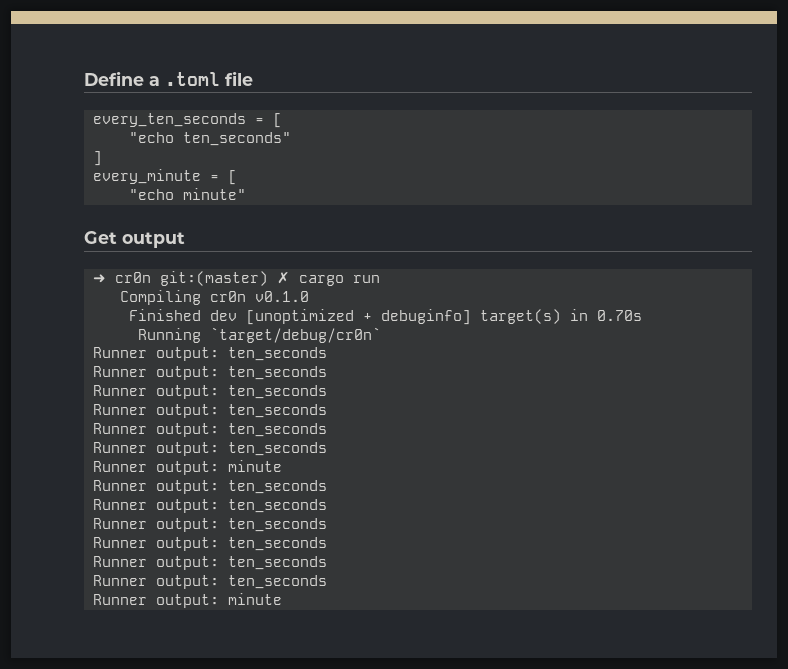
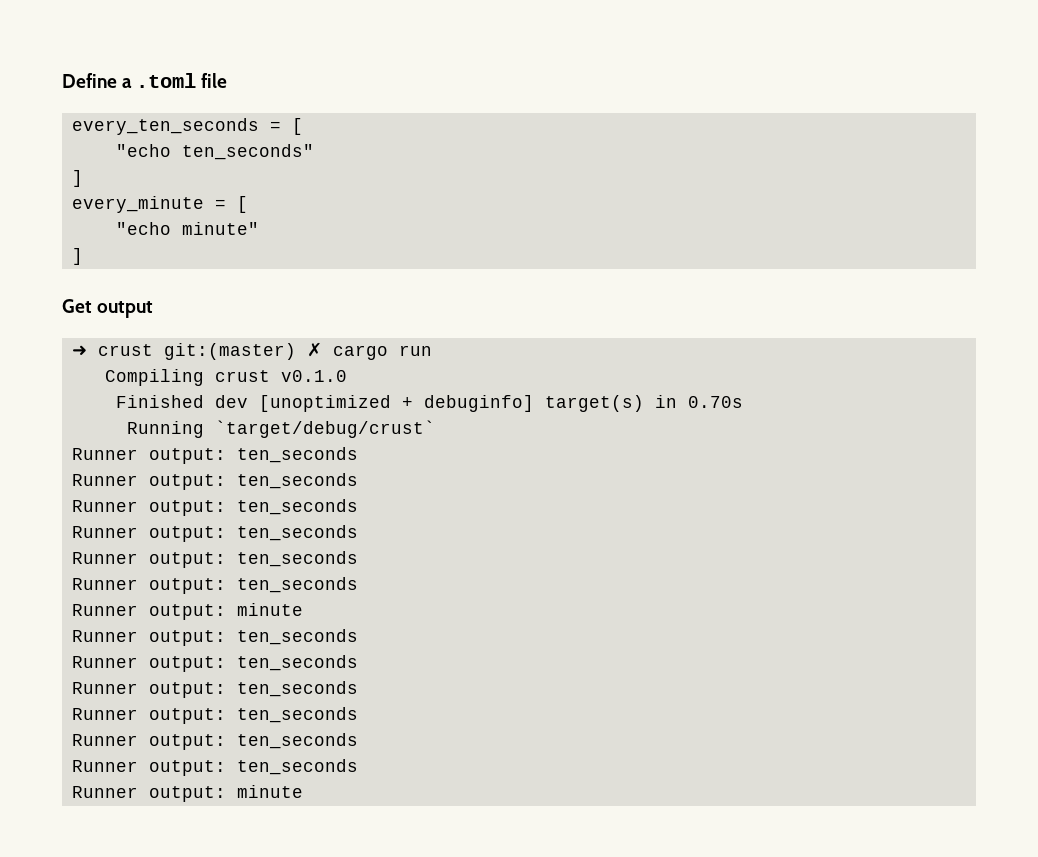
(247, 194) none -> [71,248,83,265] // ]
[115,272,152,283] cr0n -> [97,344,153,356] crust
[210,291,247,302] cr0n -> [214,370,270,382] crust
[210,327,382,343] `target/debug/cr0n` -> [214,420,435,438] `target/debug/crust`

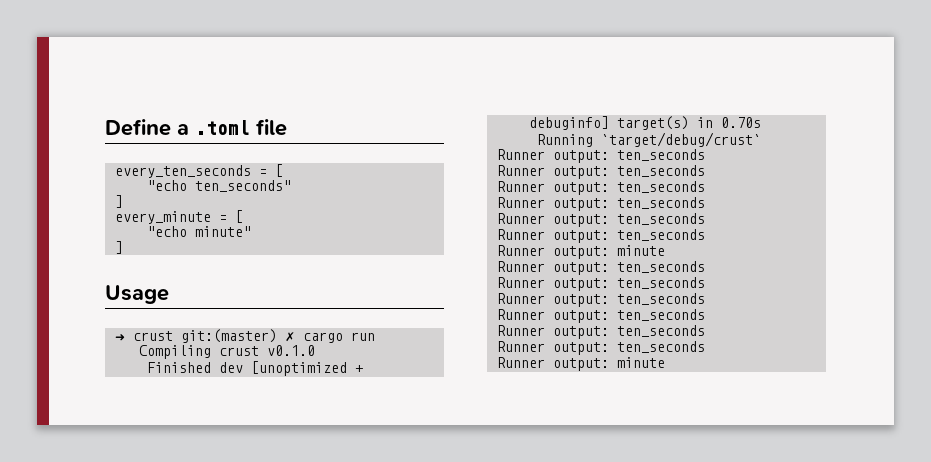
[62,299,154,318] Get output -> [105,285,169,304] Usage

